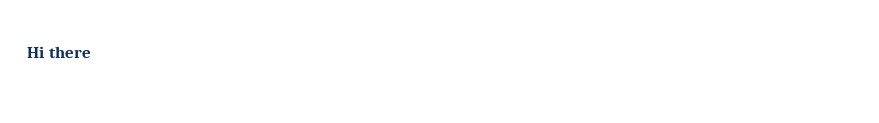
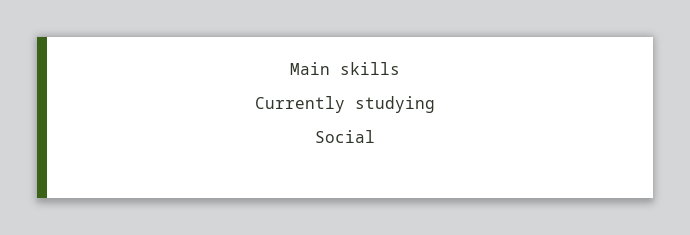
[27,46,91,58] Hi there -> [290,62,400,75] [255,96,435,113] [315,130,375,143] Main skills // Currently studying // Social

